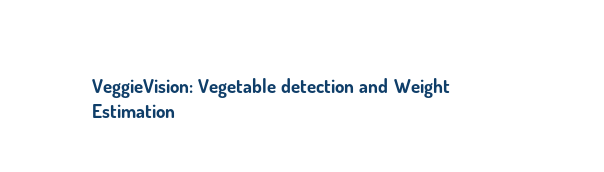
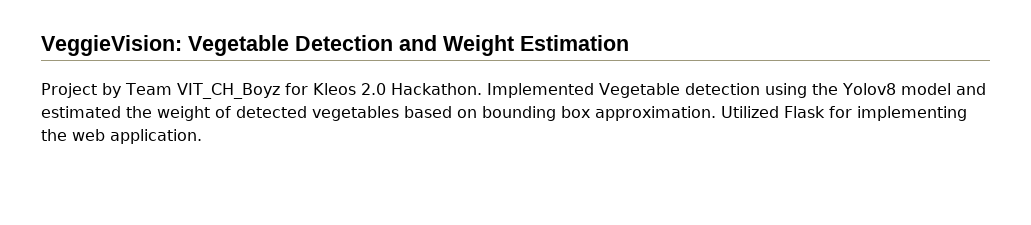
[281,78,355,93] detection -> [295,35,393,51] Detection
(175, 111) none -> [41,83,986,99] [41,106,967,121] [41,129,202,144] // Project by Team VIT_CH_Boyz for Kleos 2.0 Hackathon. Implemented Vegetable detection using the Yolov8 model and estimated the weight of detected vegetables based on bounding box approximation. Utilized Flask for implementing the web application.

